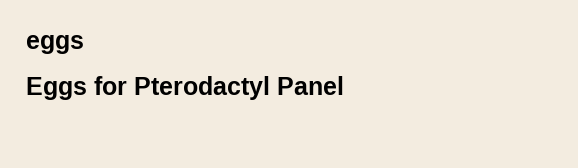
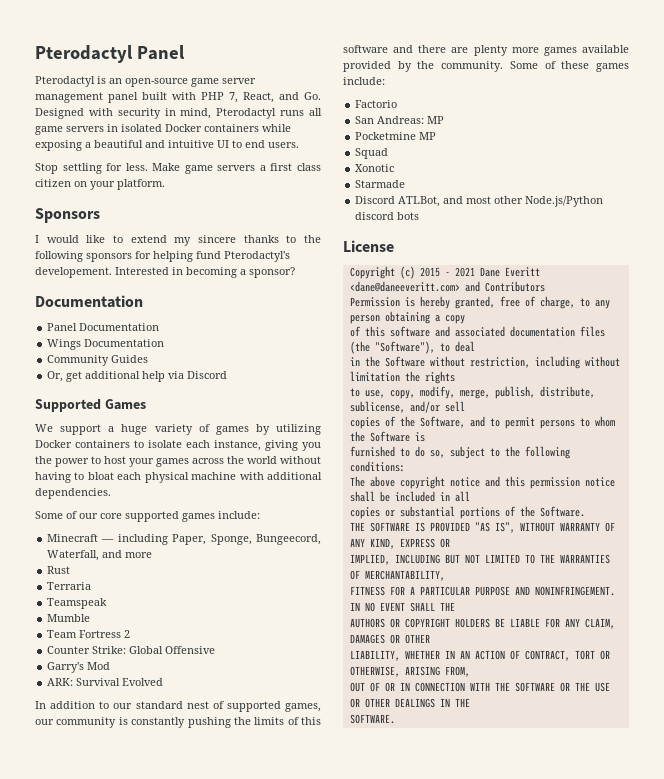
[26,35,84,54] [26,76,127,100] eggs // Eggs for -> (35, 54) none
(344, 85) none -> [35,76,256,87] [35,92,321,103] [35,108,322,119] [35,124,291,135] [35,140,299,151] [35,163,321,174] [35,179,165,190] [35,208,100,223] [35,235,321,246] [35,251,290,262] [35,267,295,278] [35,295,143,308] [47,323,160,331] [47,339,165,350] [47,355,149,366] [47,371,228,382] [35,399,146,412] [35,424,321,435] [35,440,321,451] [35,456,321,467] [35,472,322,483] [35,488,111,499] [35,511,260,522] [47,534,321,545] [47,550,153,561] [47,566,71,574] [47,582,92,590] [47,598,108,609] [47,614,91,622] [47,630,131,638] [47,646,216,654] [47,662,111,673] [47,678,164,686] [35,701,321,712] [35,717,321,728] [343,45,629,56] [343,61,629,72] [343,77,385,85] [355,100,398,108] [355,116,445,124] [355,132,437,140] [355,148,389,159] [355,164,395,172] [355,180,406,188] [355,196,604,207] [355,212,420,220] [343,240,394,252] [349,266,540,279] [349,281,545,292] [349,296,610,309] [349,311,465,324] [349,326,605,337] [349,341,475,354] [349,356,620,369] [349,371,455,384] [349,386,595,399] [349,401,465,413] [349,416,615,429] [349,431,425,442] [349,446,570,459] [349,461,405,472] [349,476,615,489] [349,491,470,502] [349,506,585,519] [349,522,615,533] [349,538,450,549] [349,554,610,565] [349,570,445,581] [349,586,615,596] [349,602,455,612] [349,618,615,629] [349,634,430,644] [349,650,610,661] [349,666,470,677] [349,682,610,692] [349,698,470,708] [349,714,395,724] // Pterodactyl is an open-source game server management panel built with PHP 7, React, and Go. Designed with security in mind, Pterodactyl runs all game servers in isolated Docker containers while exposing a beautiful and intuitive UI to end users. // Stop settling for less. Make game servers a first class citizen on your platform. // Sponsors // I would like to extend my sincere thanks to the following sponsors for helping fund Pterodactyl's developement. Interested in becoming a sponsor? // Documentation // Panel Documentation // Wings Documentation // Community Guides // Or, get additional help via Discord // Supported Games // We support a huge variety of games by utilizing Docker containers to isolate each instance, giving you the power to host your games across the world without having to bloat each physical machine with additional dependencies. // Some of our core supported games include: // Minecraft — including Paper, Sponge, Bungeecord, Waterfall, and more // Rust // Terraria // Teamspeak // Mumble // Team Fortress 2 // Counter Strike: Global Offensive // Garry's Mod // ARK: Survival Evolved // In addition to our standard nest of supported games, our community is constantly pushing the limits of this software and there are plenty more games available provided by the community. Some of these games include: // Factorio // San Andreas: MP // Pocketmine MP // Squad // Xonotic // Starmade // Discord ATLBot, and most other Node.js/Python discord bots // License // Copyright (c) 2015 - 2021 Dane Everitt <dane@daneeveritt.com> and Contributors // Permission is hereby granted, free of charge, to any person obtaining a copy // of this software and associated documentation files (the "Software"), to deal // in the Software without restriction, including without limitation the rights // to use, copy, modify, merge, publish, distribute, sublicense, and/or sell // copies of the Software, and to permit persons to whom the Software is // furnished to do so, subject to the following conditions: // The above copyright notice and this permission notice shall be included in all // copies or substantial portions of the Software. // THE SOFTWARE IS PROVIDED "AS IS", WITHOUT WARRANTY OF ANY KIND, EXPRESS OR // IMPLIED, INCLUDING BUT NOT LIMITED TO THE WARRANTIES OF MERCHANTABILITY, // FITNESS FOR A PARTICULAR PURPOSE AND NONINFRINGEMENT. IN NO EVENT SHALL THE // AUTHORS OR COPYRIGHT HOLDERS BE LIABLE FOR ANY CLAIM, DAMAGES OR OTHER // LIABILITY, WHETHER IN AN ACTION OF CONTRACT, TORT OR OTHERWISE, ARISING FROM, // OUT OF OR IN CONNECTION WITH THE SOFTWARE OR THE USE OR OTHER DEALINGS IN THE // SOFTWARE.

